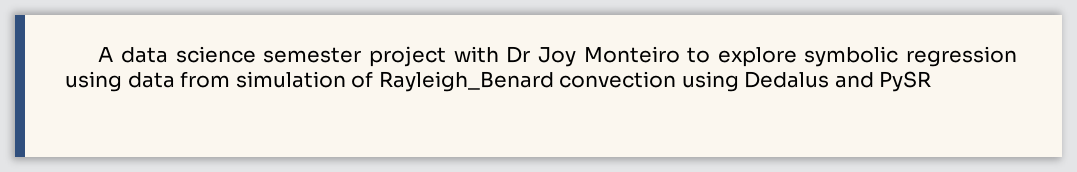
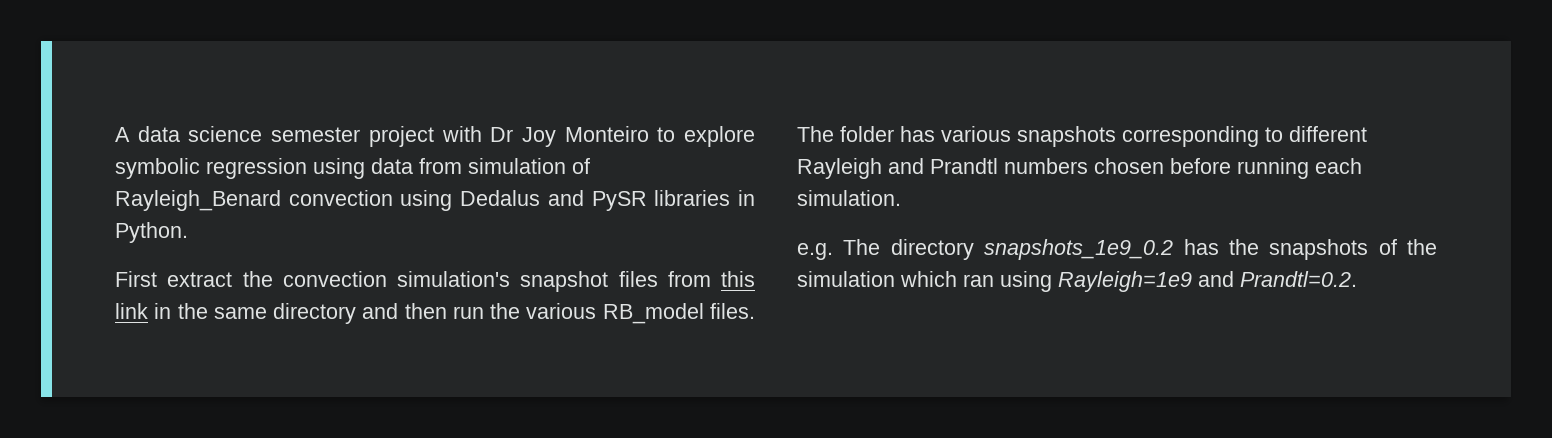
(932, 81) none -> [654,190,755,206] [115,222,188,243] [115,271,755,292] [115,303,755,324] [797,126,1367,147] [797,158,1362,179] [797,190,901,206] [797,239,1437,260] [797,271,1357,292] libraries in Python. // First extract the convection simulation's snapshot files from this link in the same directory and then run the various RB_model files. The folder has various snapshots corresponding to different Rayleigh and Prandtl numbers chosen before running each simulation. // e.g. The directory snapshots_1e9_0.2 has the snapshots of the simulation which ran using Rayleigh=1e9 and Prandtl=0.2.

